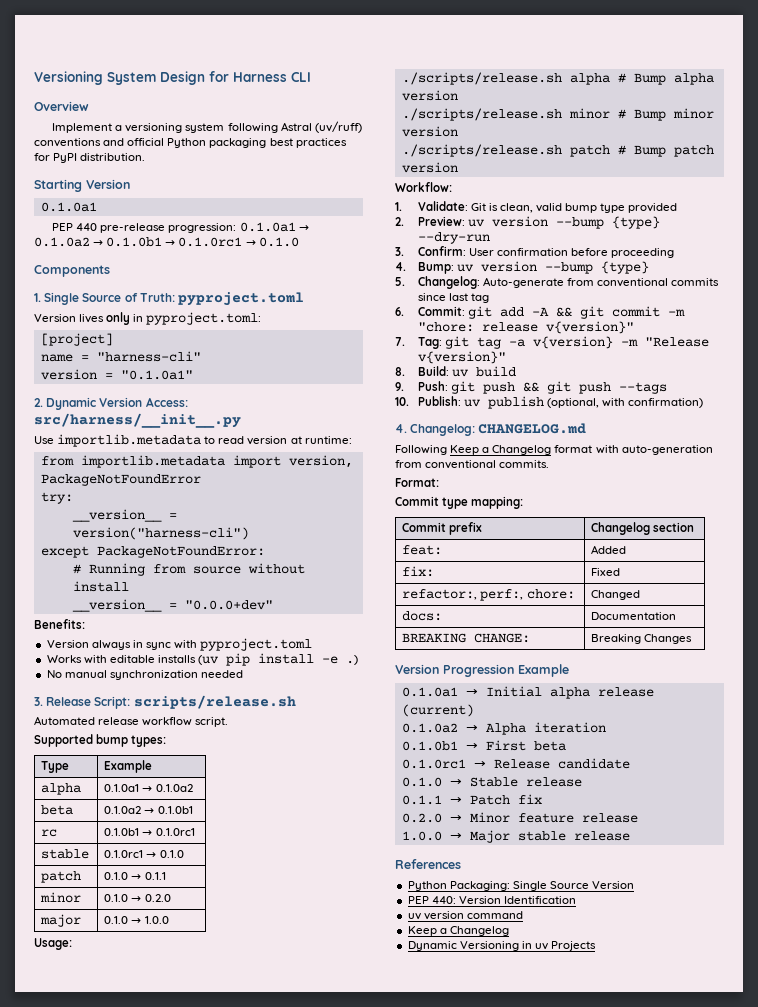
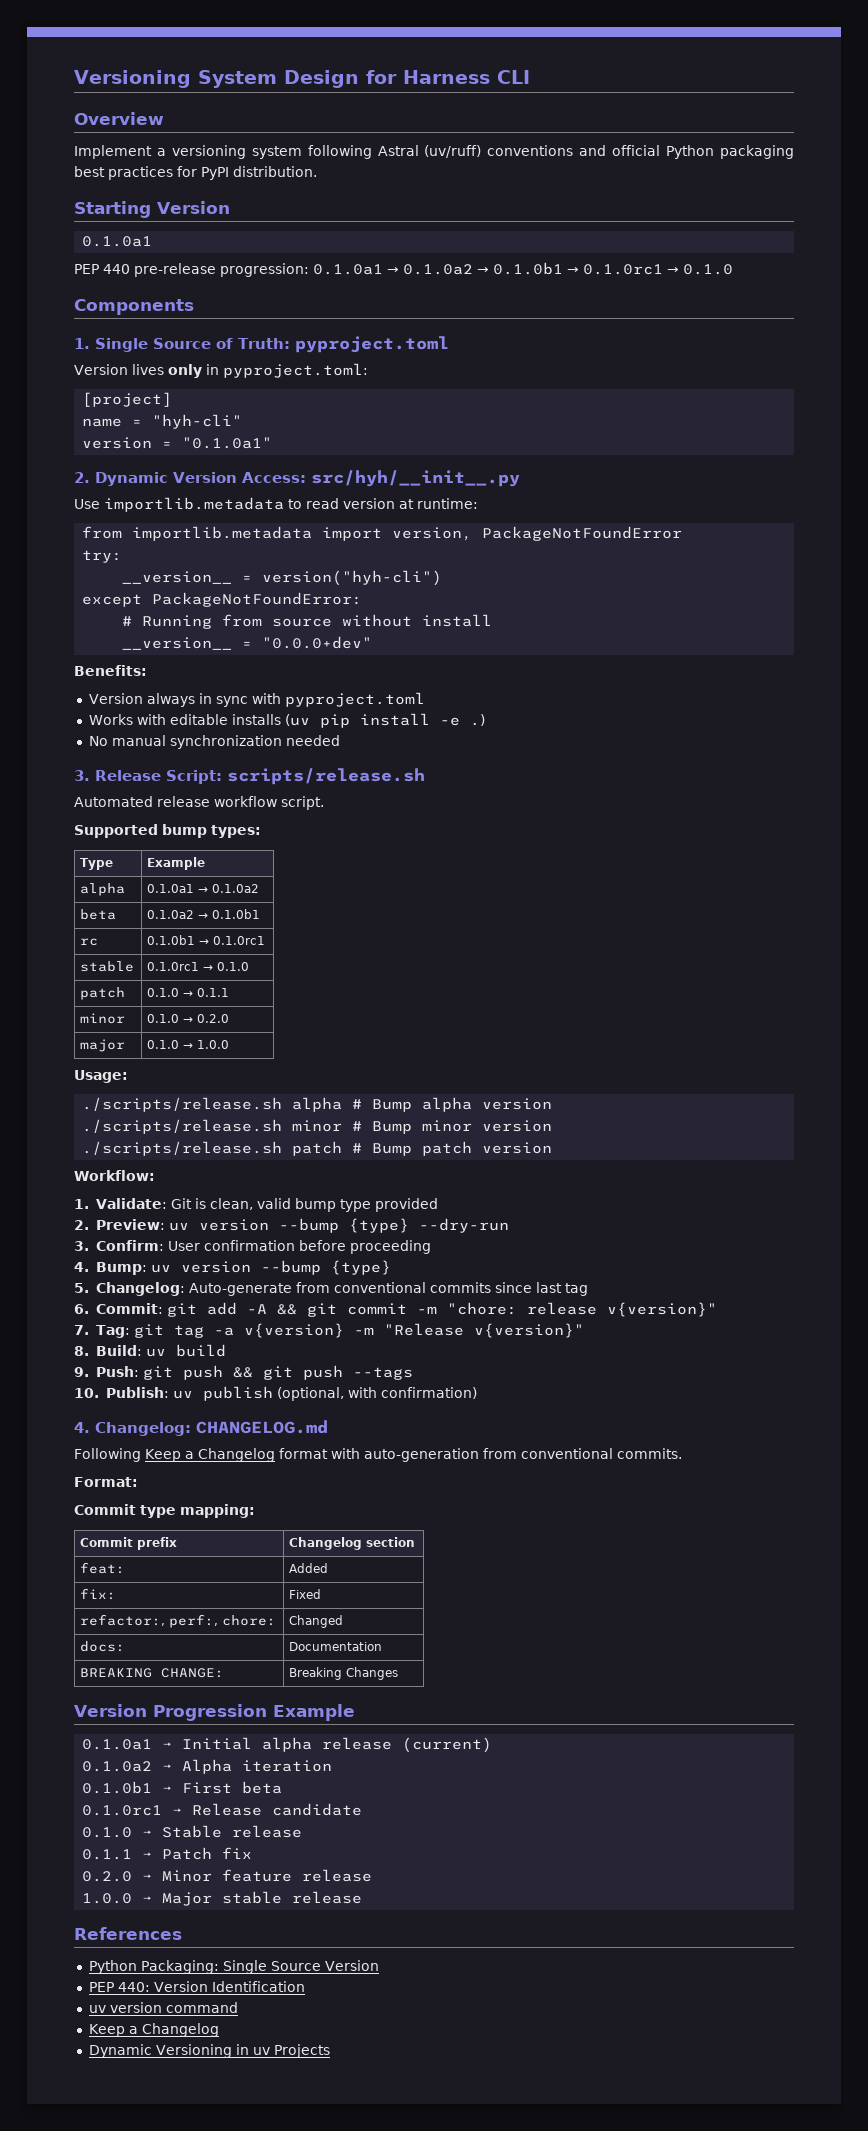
[96,351,201,362] "harness-cli" -> [152,414,243,429] "hyh-cli"
[34,413,241,428] src/harness/__init__.py -> [311,470,520,487] src/hyh/__init__.py
[72,527,249,540] version("harness-cli") -> [262,570,443,586] version("hyh-cli")

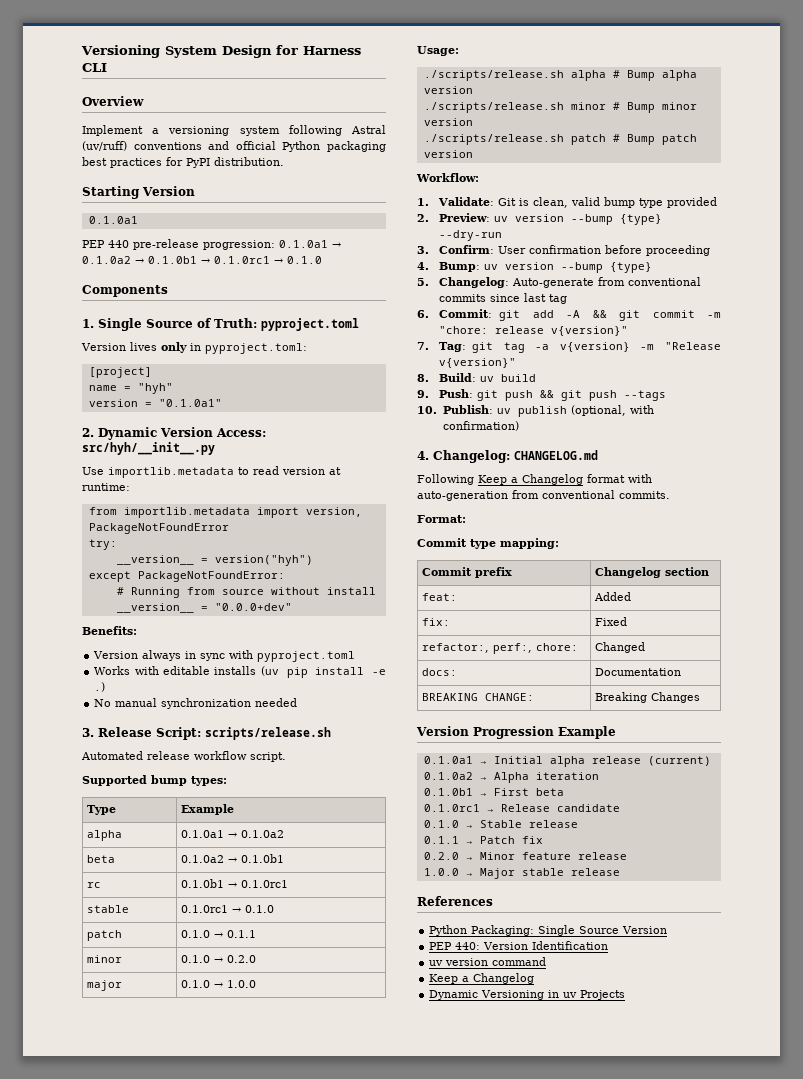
[152,414,243,429] "hyh-cli" -> [137,383,173,394] "hyh"
[262,570,443,586] version("hyh-cli") -> [214,555,313,566] version("hyh")

